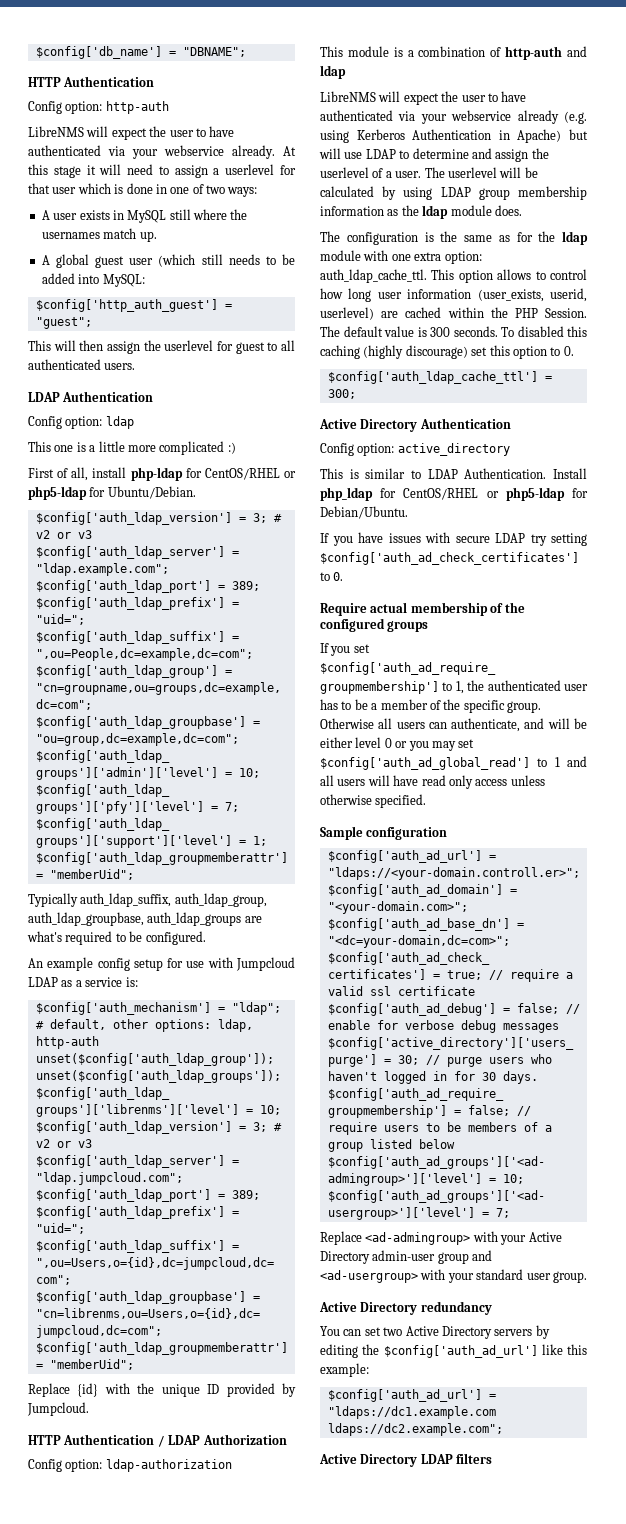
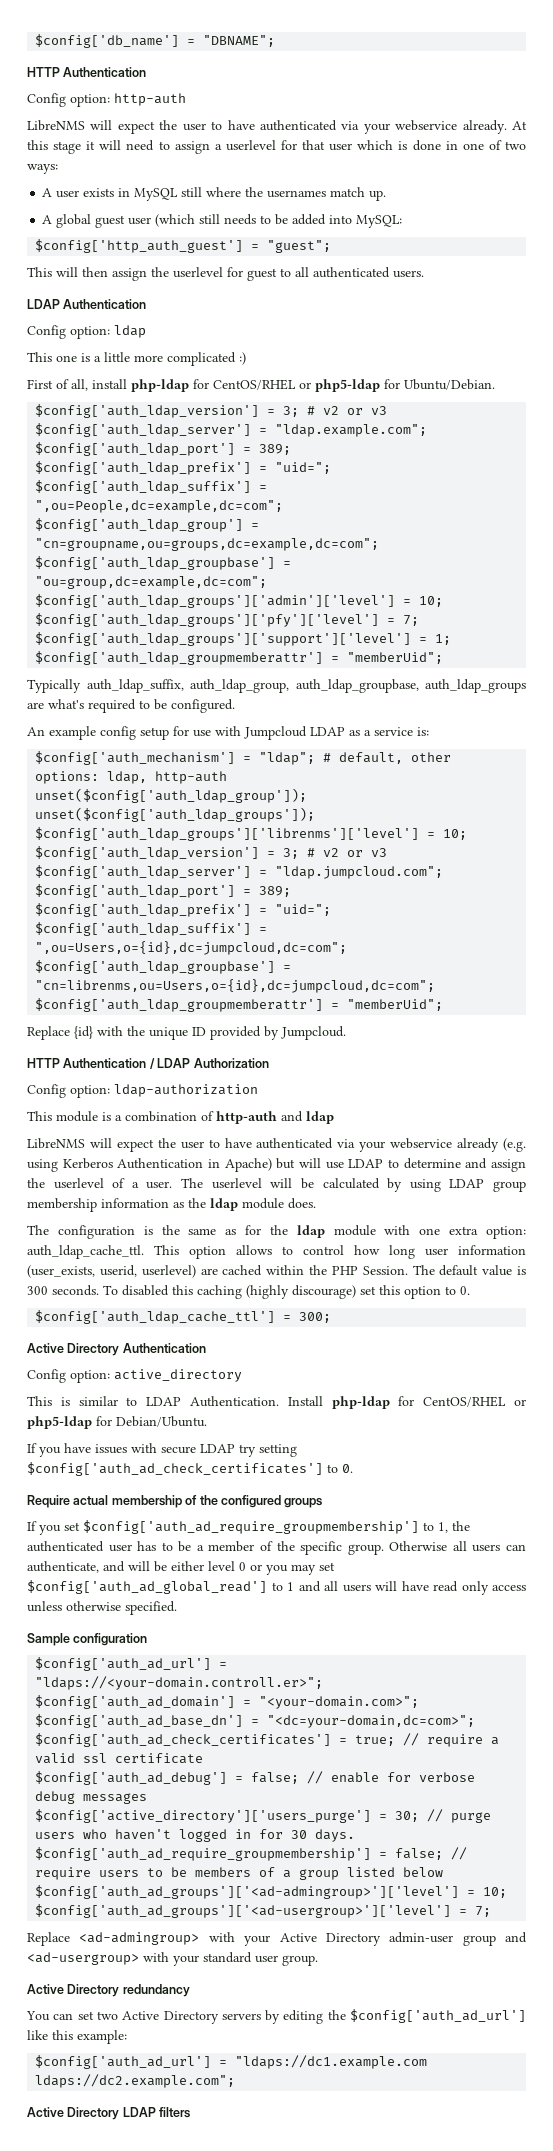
[320,487,373,501] php_ldap -> [331,1396,390,1409] php-ldap

